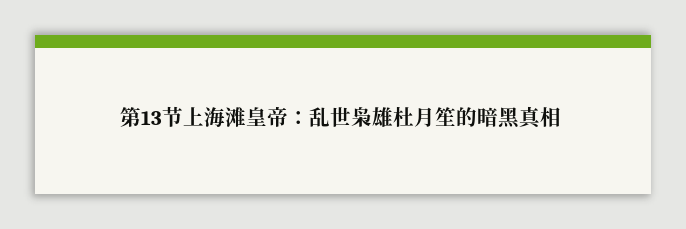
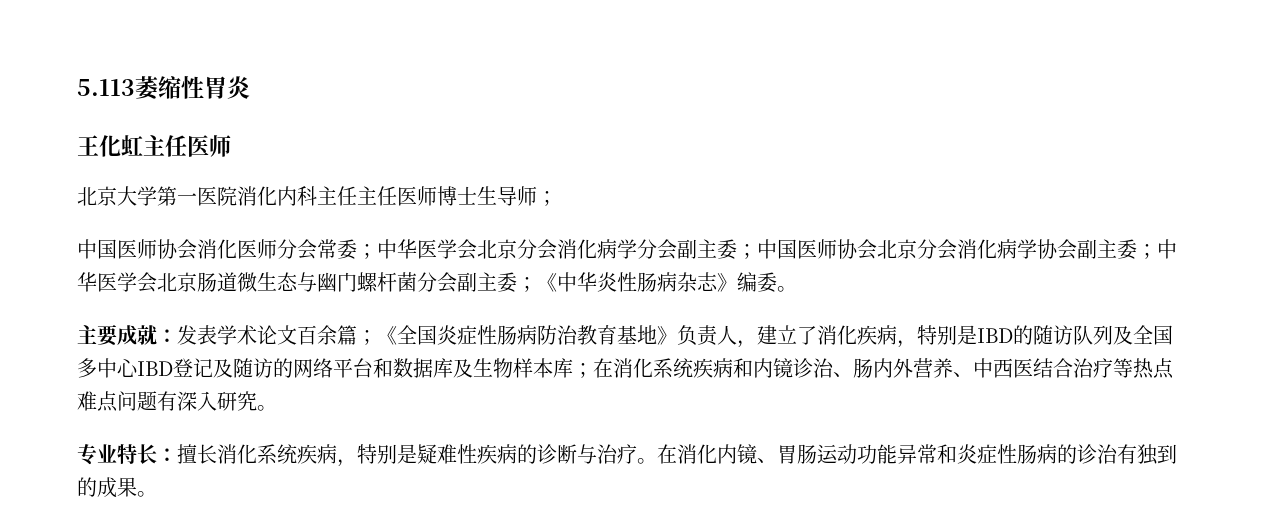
[120,106,561,129] 第13节上海滩皇帝：乱世枭雄杜月笙的暗黑真相 -> [77,76,252,100] [77,135,231,157] [77,186,557,206] [77,239,1177,260] [77,272,797,293] [77,325,1173,348] [77,358,1174,379] [77,391,277,412] [77,443,1177,467] [77,477,157,498] 5.113萎缩性胃炎 // 王化虹主任医师 // 北京大学第一医院消化内科主任主任医师博士生导师； // 中国医师协会消化医师分会常委；中华医学会北京分会消化病学分会副主委；中国医师协会北京分会消化病学协会副主委；中华医学会北京肠道微生态与幽门螺杆菌分会副主委；《中华炎性肠病杂志》编委。 // 主要成就：发表学术论文百余篇；《全国炎症性肠病防治教育基地》负责人，建立了消化疾病，特别是IBD的随访队列及全国多中心IBD登记及随访的网络平台和数据库及生物样本库；在消化系统疾病和内镜诊治、肠内外营养、中西医结合治疗等热点难点问题有深入研究。 // 专业特长：擅长消化系统疾病，特别是疑难性疾病的诊断与治疗。在消化内镜、胃肠运动功能异常和炎症性肠病的诊治有独到的成果。

